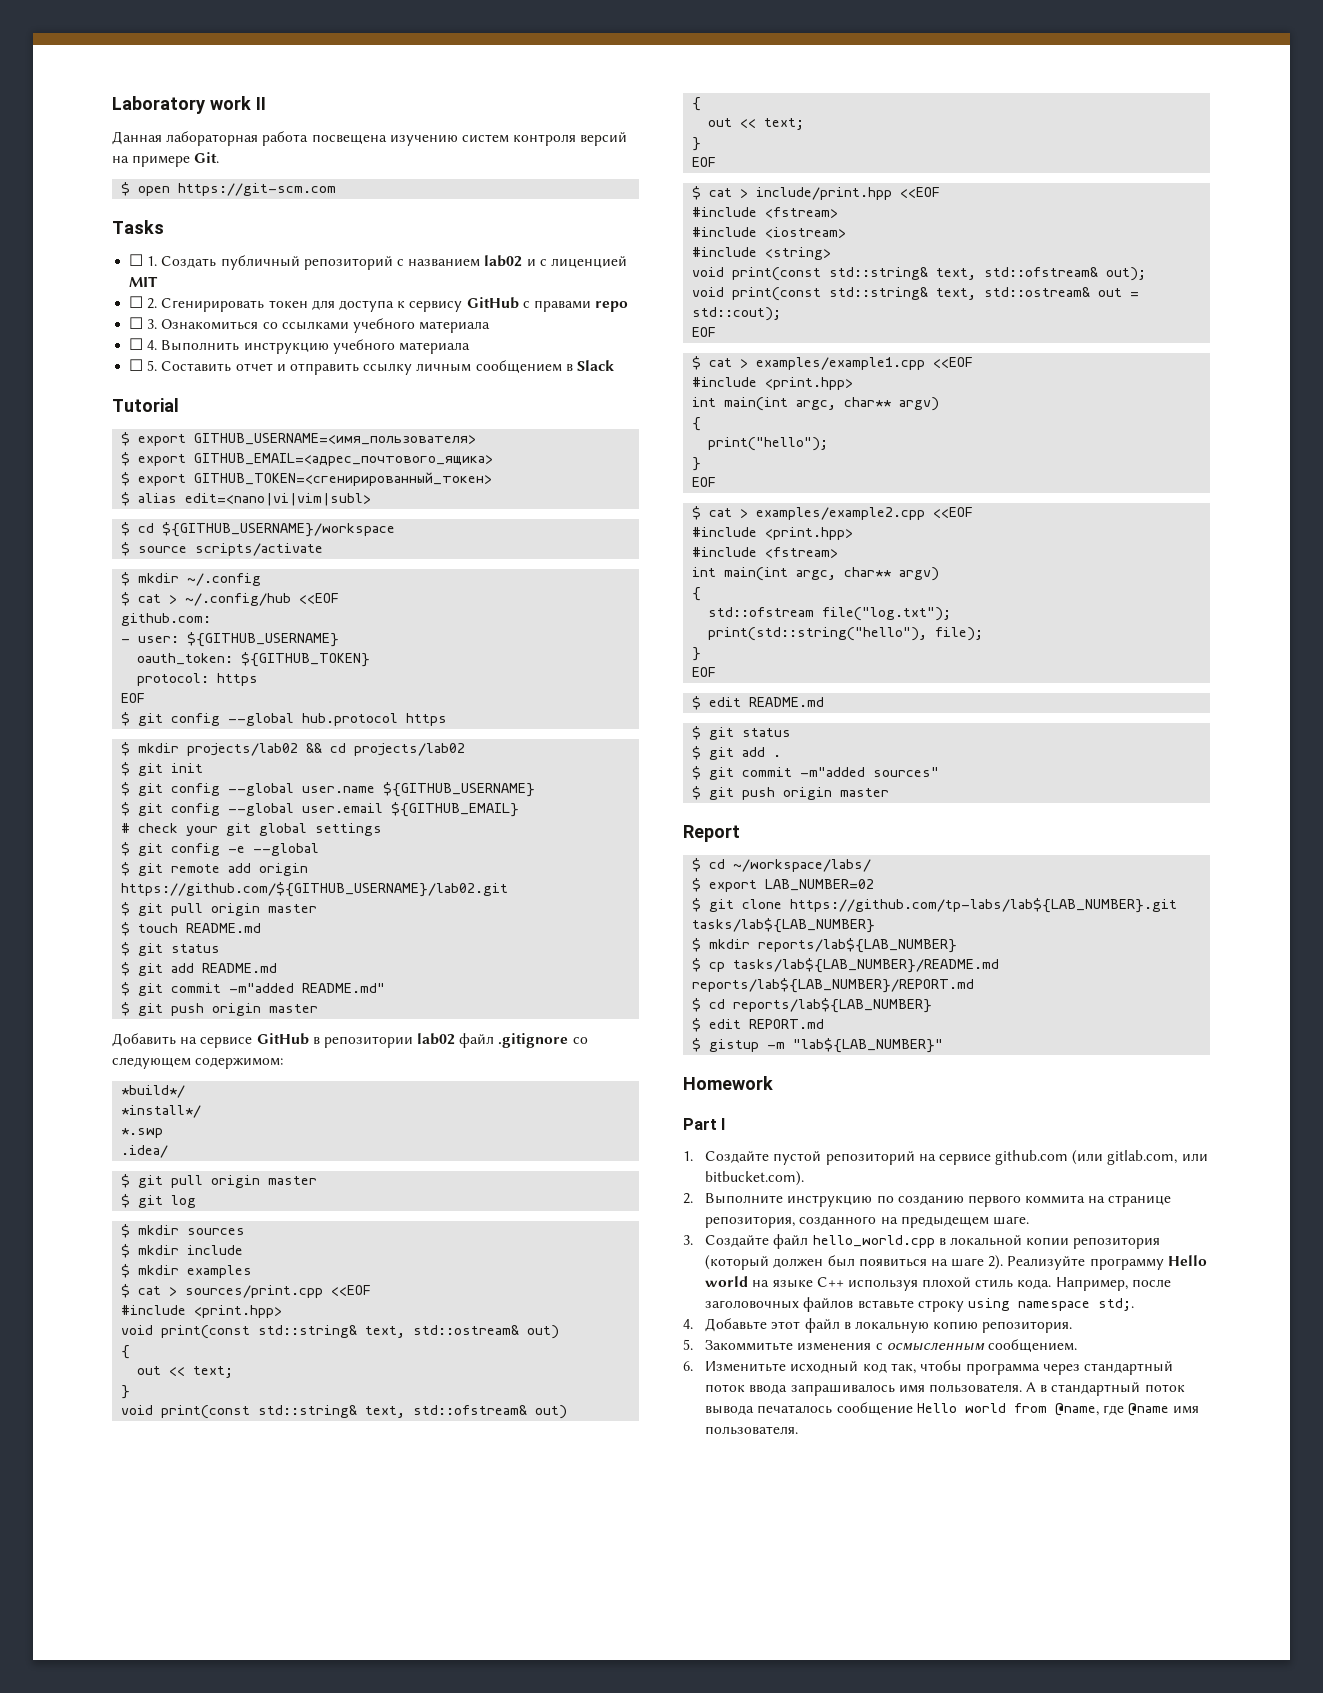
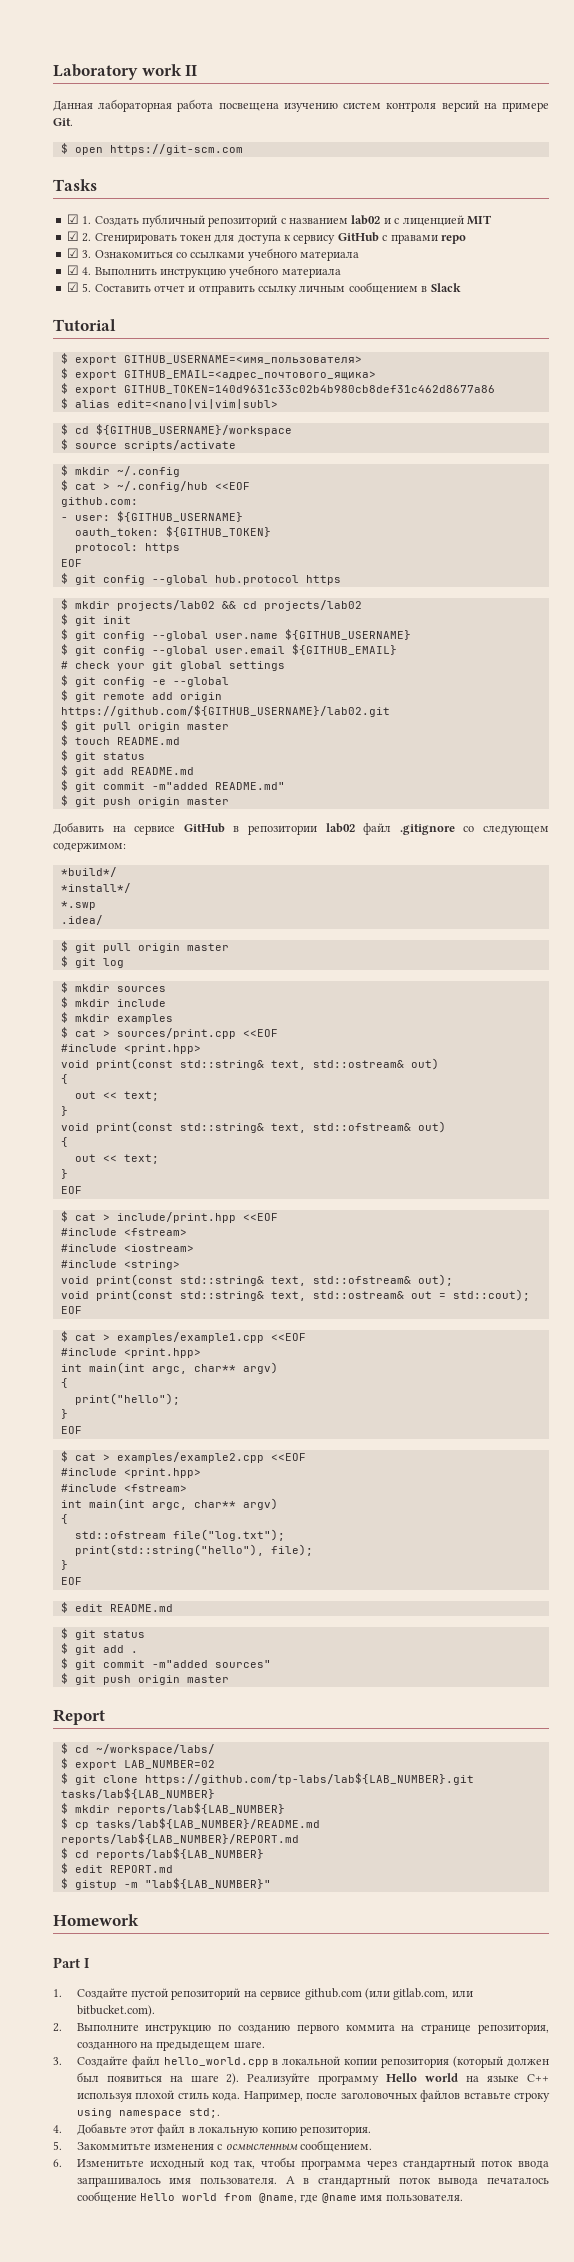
[129,254,144,266] ☐ -> [66,214,79,224] ☑
[129,296,144,308] ☐ -> [66,231,79,241] ☑
[129,317,144,329] ☐ -> [66,248,79,258] ☑
[129,338,144,350] ☐ -> [66,265,79,275] ☑
[129,359,144,371] ☐ -> [66,282,79,292] ☑
[194,472,493,486] GITHUB_TOKEN=<сгенирированный_токен> -> [123,385,495,394] GITHUB_TOKEN=140d9631c33c02b4b980cb8def31c462d8677a86

